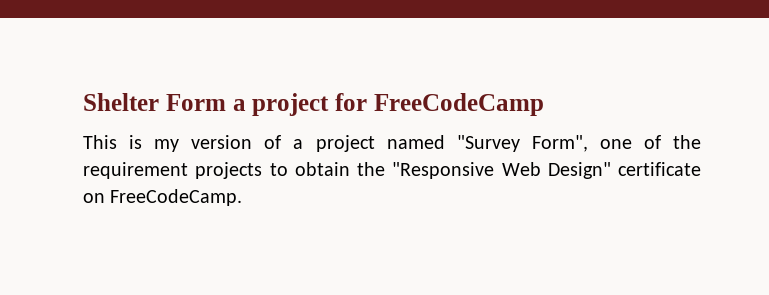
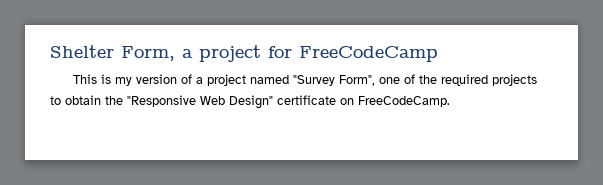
[165,94,226,111] Form -> [121,46,175,61] Form,
[83,162,188,179] requirement -> [441,74,489,86] required

